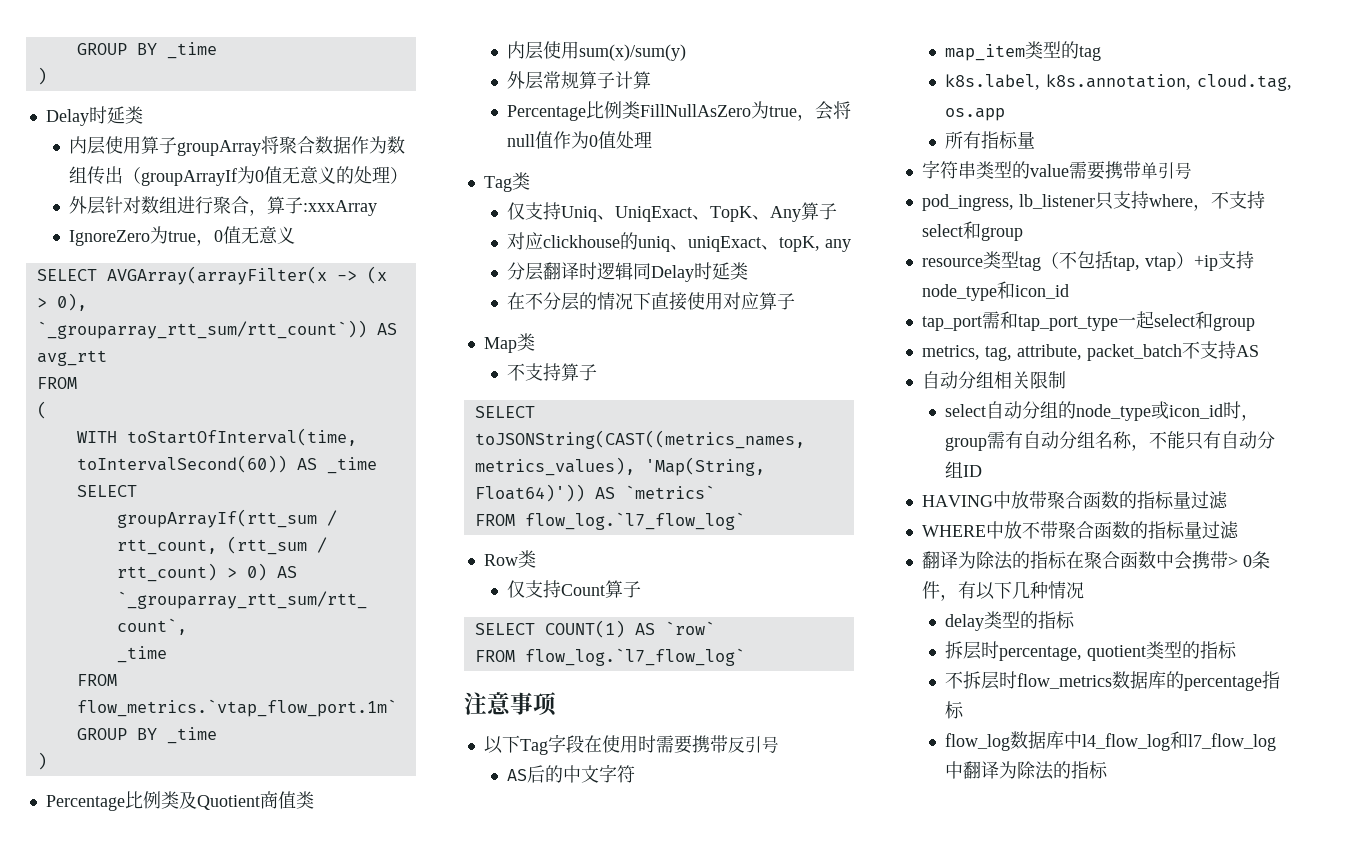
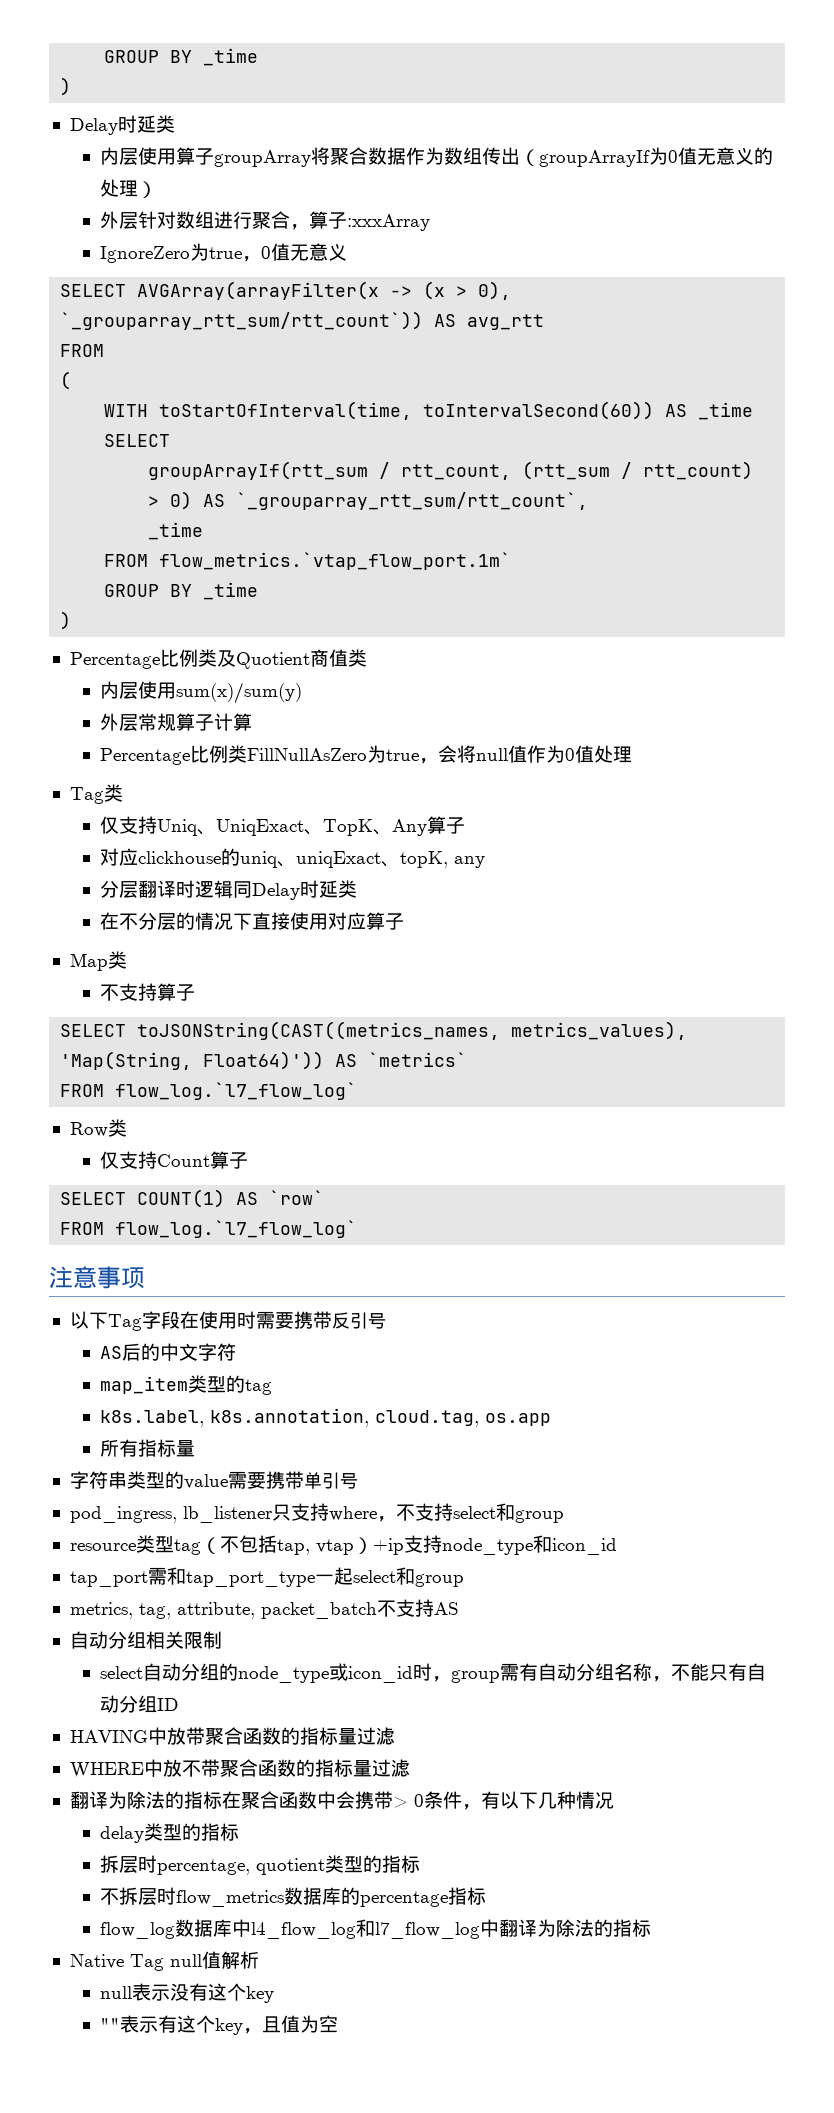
(1109, 770) none -> [69,1951,259,1971] [100,1983,275,2003] [100,2015,339,2035] // Native Tag null值解析 // null表示没有这个key // ""表示有这个key，且值为空

